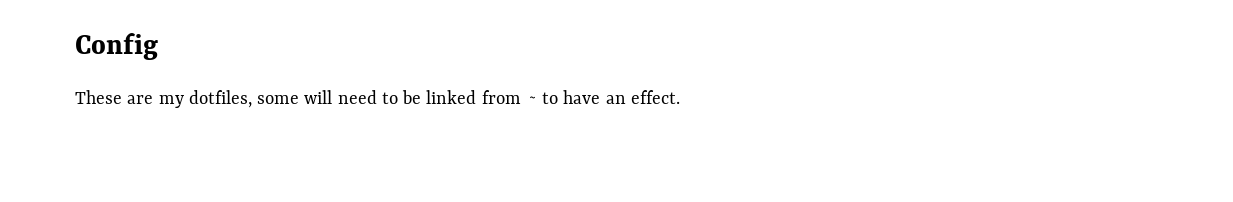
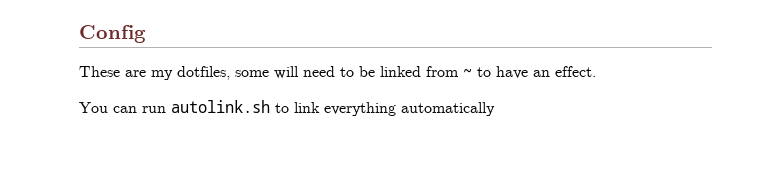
(680, 97) none -> [79,100,495,116] // You can run autolink.sh to link everything automatically

